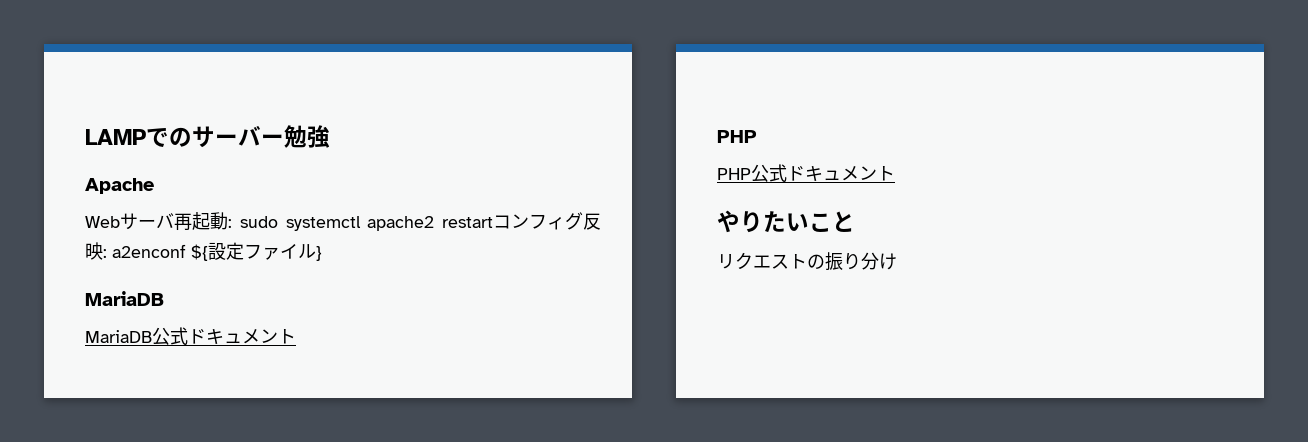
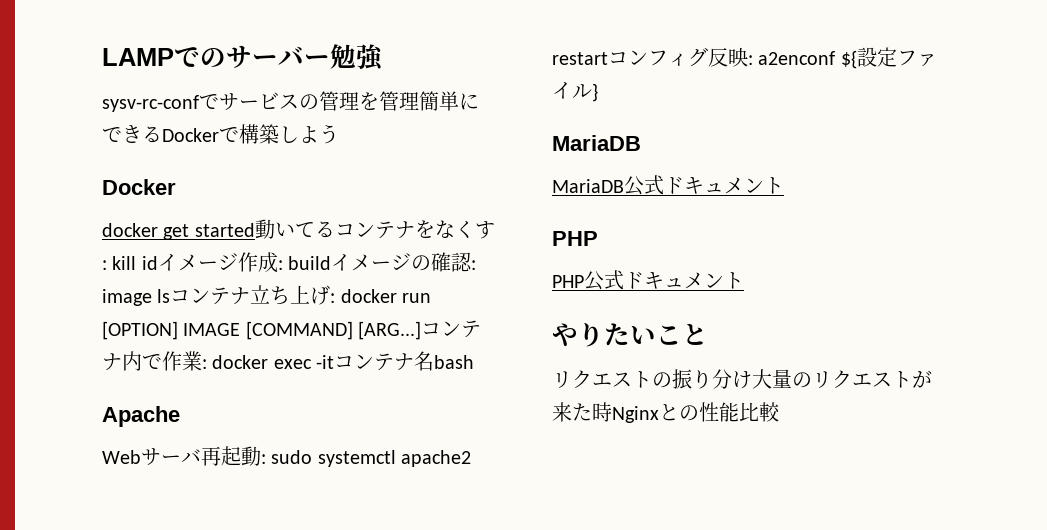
(330, 136) none -> [102,91,479,112] [102,124,339,144] [102,179,176,195] [102,219,495,240] [102,252,477,273] [102,285,432,306] [102,320,482,340] [102,351,475,371] // sysv-rc-confでサービスの管理を管理簡単にできるDockerで構築しよう // Docker // docker get started動いてるコンテナをなくす: kill idイメージ作成: buildイメージの確認: image lsコンテナ立ち上げ: docker run [OPTION] IMAGE [COMMAND] [ARG...]コンテナ内で作業: docker exec -itコンテナ名bash
(897, 261) none -> [752,369,932,389] [552,402,780,423] 大量のリクエストが来た時Nginxとの性能比較

